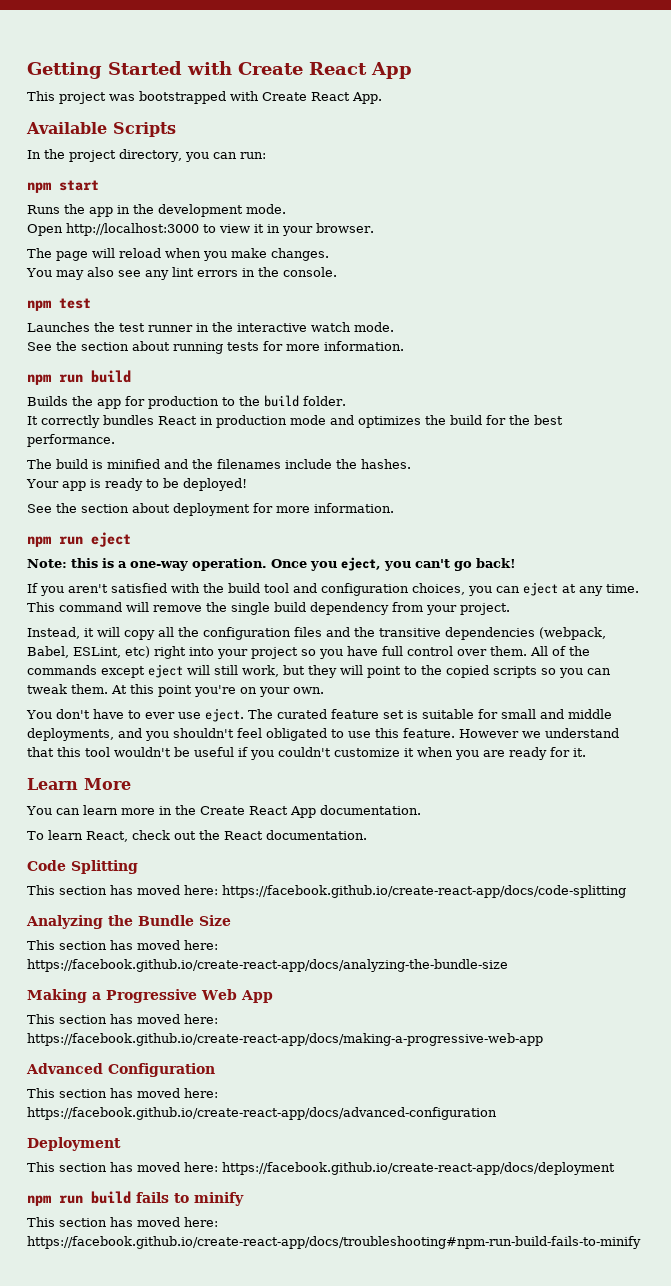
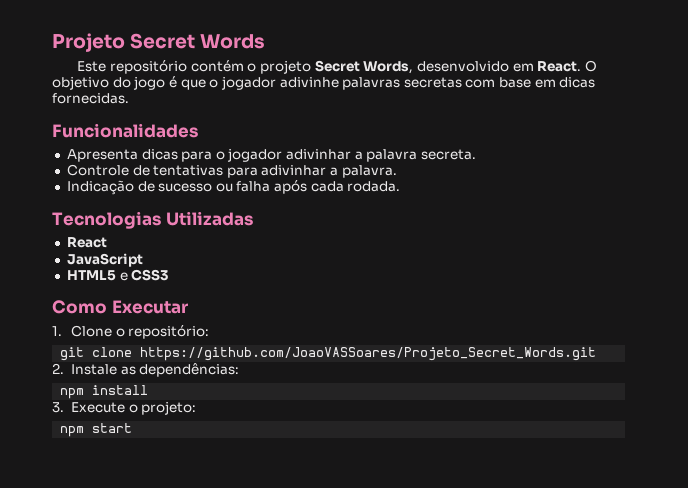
[27,61,412,79] [27,91,382,104] [26,122,176,137] [27,149,266,162] [27,180,99,193] [27,204,286,217] [27,223,374,236] [27,248,329,261] [26,267,337,280] [27,298,91,311] [27,322,394,332] [27,341,404,354] [27,370,131,385] [27,395,346,409] [27,415,563,428] [27,434,115,447] [27,459,411,469] [26,478,247,491] [27,503,394,516] [27,532,131,547] [27,557,516,571] [27,582,639,596] [27,602,510,615] [27,627,606,640] [27,646,590,659] [27,664,611,678] [27,684,324,697] [26,708,612,722] [27,728,619,741] [27,747,586,760] [27,778,131,790] [26,805,421,818] [27,830,367,842] [27,860,138,874] [27,885,626,898] [26,915,231,929] [27,940,218,950] [27,959,508,972] [27,989,273,1003] [27,1014,218,1024] [27,1033,543,1046] [26,1063,215,1077] [27,1088,218,1098] [27,1107,497,1120] [27,1137,121,1151] [27,1162,615,1175] [27,1191,244,1206] [27,1217,218,1227] [27,1236,641,1249] Getting Started with Create React App // This project was bootstrapped with Create React App. // Available Scripts // In the project directory, you can run: // npm start // Runs the app in the development mode. // Open http://localhost:3000 to view it in your browser. // The page will reload when you make changes. // You may also see any lint errors in the console. // npm test // Launches the test runner in the interactive watch mode. // See the section about running tests for more information. // npm run build // Builds the app for production to the build folder. // It correctly bundles React in production mode and optimizes the build for the best performance. // The build is minified and the filenames include the hashes. // Your app is ready to be deployed! // See the section about deployment for more information. // npm run eject // Note: this is a one-way operation. Once you eject, you can't go back! // If you aren't satisfied with the build tool and configuration choices, you can eject at any time. This command will remove the single build dependency from your project. // Instead, it will copy all the configuration files and the transitive dependencies (webpack, Babel, ESLint, etc) right into your project so you have full control over them. All of the commands except eject will still work, but they will point to the copied scripts so you can tweak them. At this point you're on your own. // You don't have to ever use eject. The curated feature set is suitable for small and middle deployments, and you shouldn't feel obligated to use this feature. However we understand that this tool wouldn't be useful if you couldn't customize it when you are ready for it. // Learn More // You can learn more in the Create React App documentation. // To learn React, check out the React documentation. // Code Splitting // This section has moved here: https://facebook.github.io/create-react-app/docs/code-splitting // Analyzing the Bundle Size // This section has moved here: https://facebook.github.io/create-react-app/docs/analyzing-the-bundle-size // Making a Progressive Web App // This section has moved here: https://facebook.github.io/create-react-app/docs/making-a-progressive-web-app // Advanced Configuration // This section has moved here: https://facebook.github.io/create-react-app/docs/advanced-configuration // Deployment // This section has moved here: https://facebook.github.io/create-react-app/docs/deployment // npm run build fails to minify // This section has moved here: https://facebook.github.io/create-react-app/docs/troubleshooting#npm-run-build-fails-to-minify -> [52,33,266,52] [77,60,597,74] [52,76,596,90] [52,93,129,104] [52,123,198,138] [66,148,477,162] [66,164,397,178] [66,180,401,195] [52,211,253,229] [66,237,107,248] [66,253,143,267] [66,269,170,281] [52,300,188,314] [52,325,210,339] [60,347,597,361] [52,363,240,377] [60,385,149,399] [52,401,197,415] [60,423,133,437] Projeto Secret Words // Este repositório contém o projeto Secret Words, desenvolvido em React. O objetivo do jogo é que o jogador adivinhe palavras secretas com base em dicas fornecidas. // Funcionalidades // Apresenta dicas para o jogador adivinhar a palavra secreta. // Controle de tentativas para adivinhar a palavra. // Indicação de sucesso ou falha após cada rodada. // Tecnologias Utilizadas // React // JavaScript // HTML5 e CSS3 // Como Executar // 1. Clone o repositório: // git clone https://github.com/JoaoVASSoares/Projeto_Secret_Words.git // 2. Instale as dependências: // npm install // 3. Execute o projeto: // npm start

